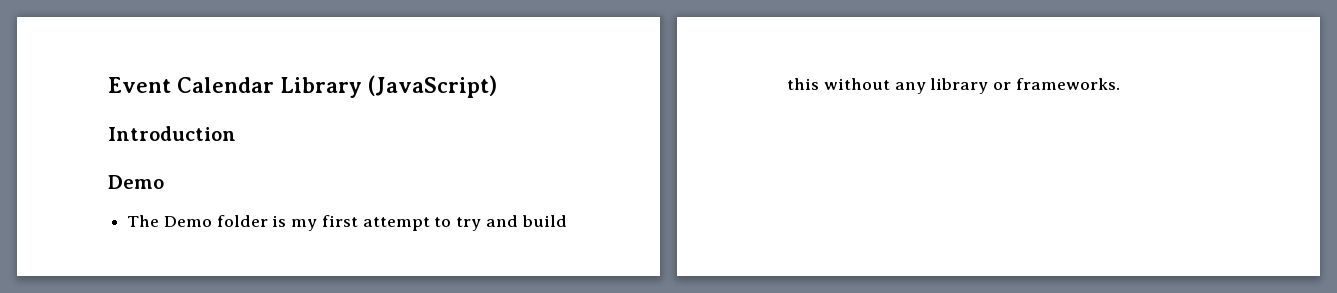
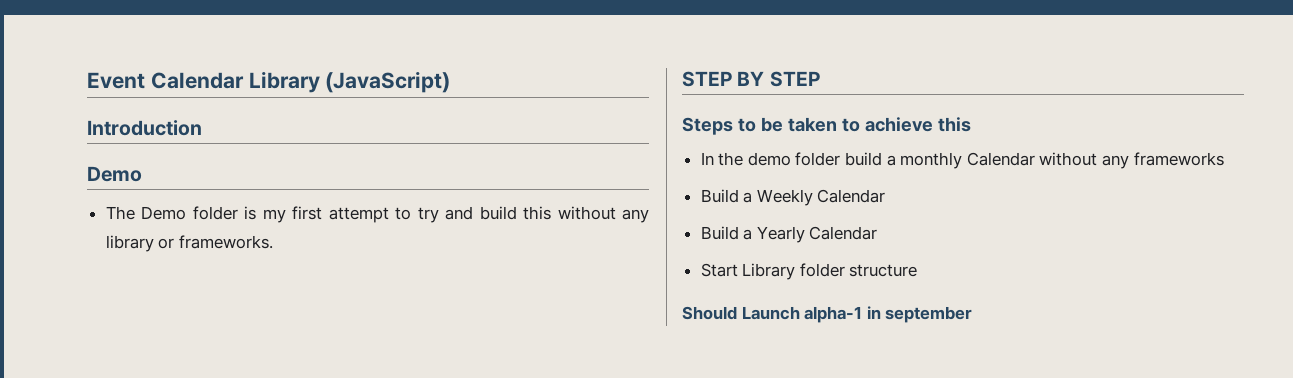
(1120, 84) none -> [682,71,820,87] [682,117,971,135] [700,152,1224,169] [700,189,886,206] [700,226,878,243] [700,263,918,280] [682,306,973,323] // STEP BY STEP // Steps to be taken to achieve this // In the demo folder build a monthly Calendar without any frameworks // Build a Weekly Calendar // Build a Yearly Calendar // Start Library folder structure // Should Launch alpha-1 in september

